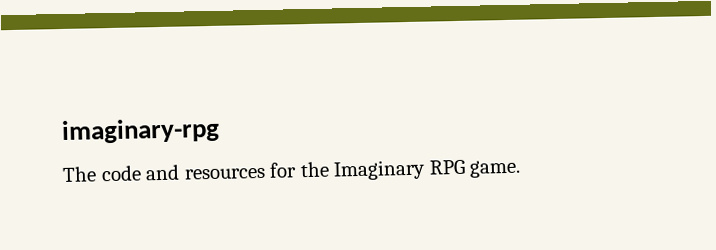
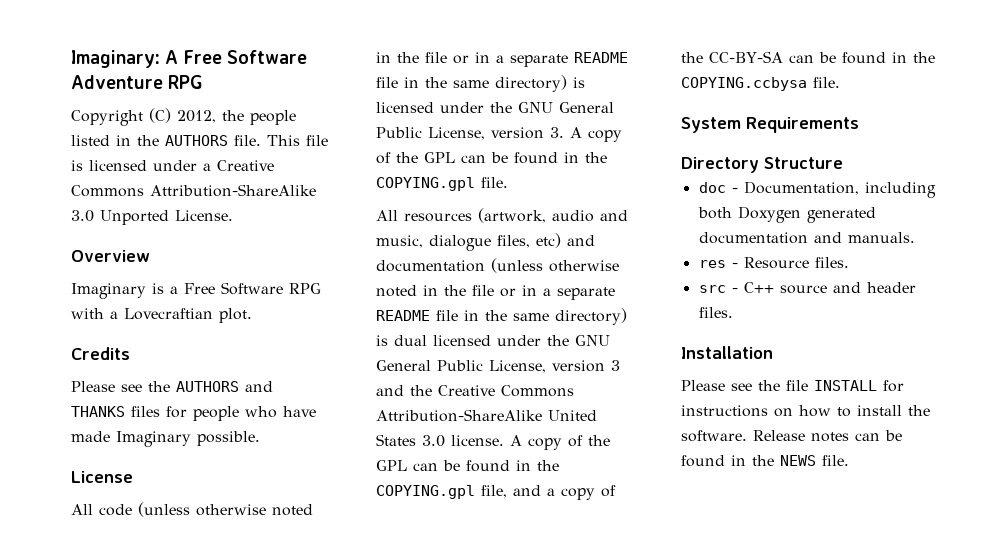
[61,117,220,144] [62,159,522,182] imaginary-rpg // The code and resources for the Imaginary RPG game. -> [71,50,308,68] [71,75,204,89] [71,108,296,126] [71,135,328,146] [71,160,274,171] [71,184,316,197] [71,210,233,225] [71,250,150,262] [71,282,321,299] [71,308,252,323] [71,347,130,360] [71,381,273,392] [71,406,316,421] [71,431,260,447] [71,471,133,483] [71,502,313,517] [376,52,628,67] [376,75,585,92] [376,102,614,113] [376,127,622,142] [376,152,607,164] [376,177,508,191] [376,208,628,223] [376,233,595,251] [376,258,619,273] [376,285,615,300] [376,308,627,325] [376,335,610,346] [376,360,620,373] [376,385,574,397] [376,409,597,422] [376,434,610,450] [376,460,559,472] [376,485,616,500] [681,51,935,64] [681,77,840,91] [681,117,859,133] [681,157,843,173] [698,181,936,198] [697,206,876,223] [698,232,915,244] [698,257,849,269] [698,282,916,294] [698,307,733,318] [681,346,773,359] [681,380,904,392] [681,405,930,417] [681,430,902,442] [681,455,849,467] Imaginary: A Free Software Adventure RPG // Copyright (C) 2012, the people listed in the AUTHORS file. This file is licensed under a Creative Commons Attribution-ShareAlike 3.0 Unported License. // Overview // Imaginary is a Free Software RPG with a Lovecraftian plot. // Credits // Please see the AUTHORS and THANKS files for people who have made Imaginary possible. // License // All code (unless otherwise noted in the file or in a separate README file in the same directory) is licensed under the GNU General Public License, version 3. A copy of the GPL can be found in the COPYING.gpl file. // All resources (artwork, audio and music, dialogue files, etc) and documentation (unless otherwise noted in the file or in a separate README file in the same directory) is dual licensed under the GNU General Public License, version 3 and the Creative Commons Attribution-ShareAlike United States 3.0 license. A copy of the GPL can be found in the COPYING.gpl file, and a copy of the CC-BY-SA can be found in the COPYING.ccbysa file. // System Requirements // Directory Structure // doc - Documentation, including both Doxygen generated documentation and manuals. // res - Resource files. // src - C++ source and header files. // Installation // Please see the file INSTALL for instructions on how to install the software. Release notes can be found in the NEWS file.

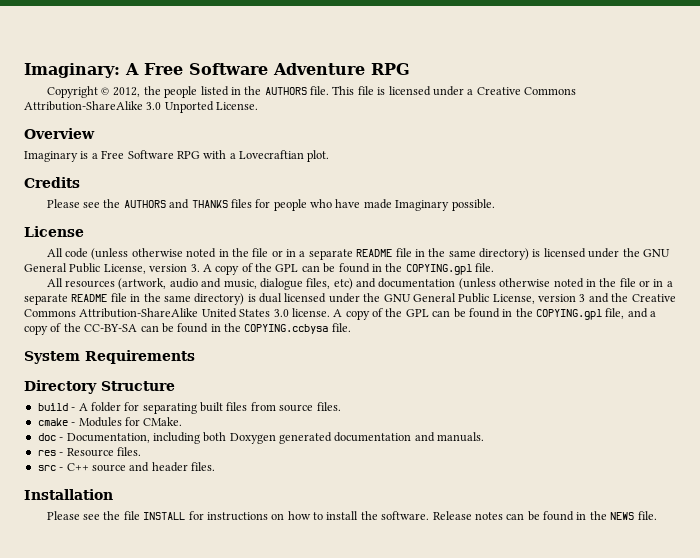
[149,108,171,123] (C) -> [101,87,111,95] ©
(843, 163) none -> [37,402,341,414] [37,417,183,427] // build - A folder for separating built files from source files. // cmake - Modules for CMake.

